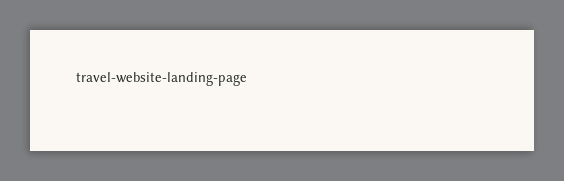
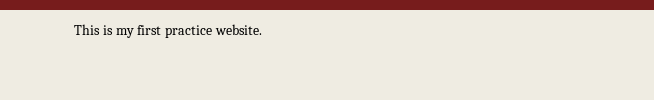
[76,72,247,86] travel-website-landing-page -> [74,24,262,38] This is my first practice website.

